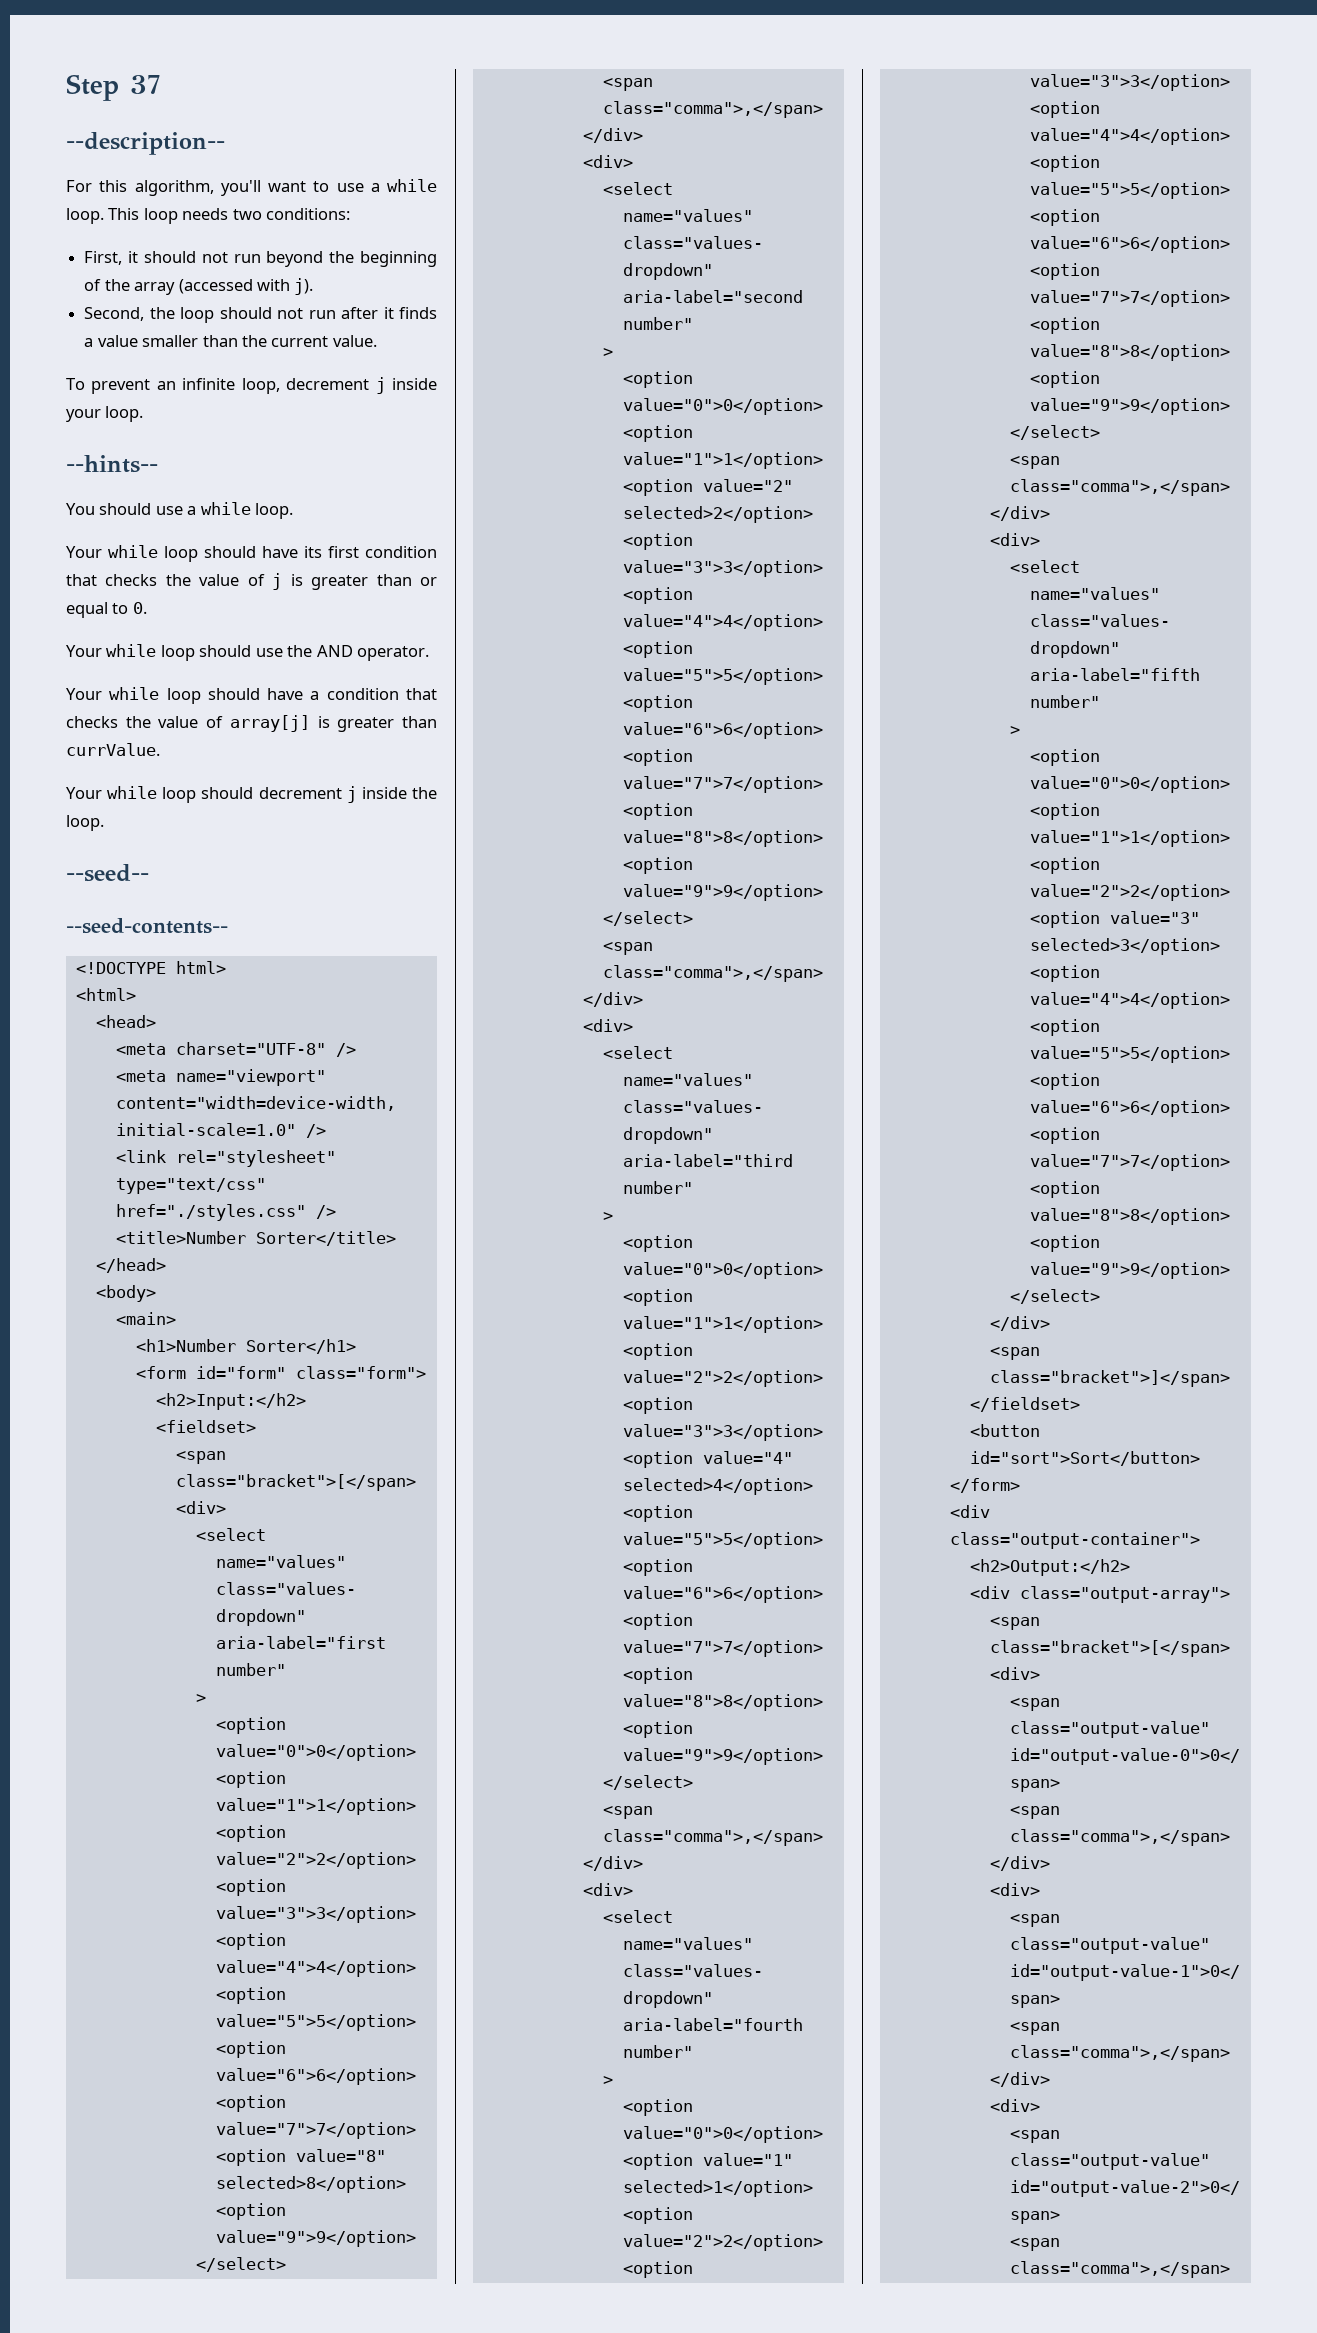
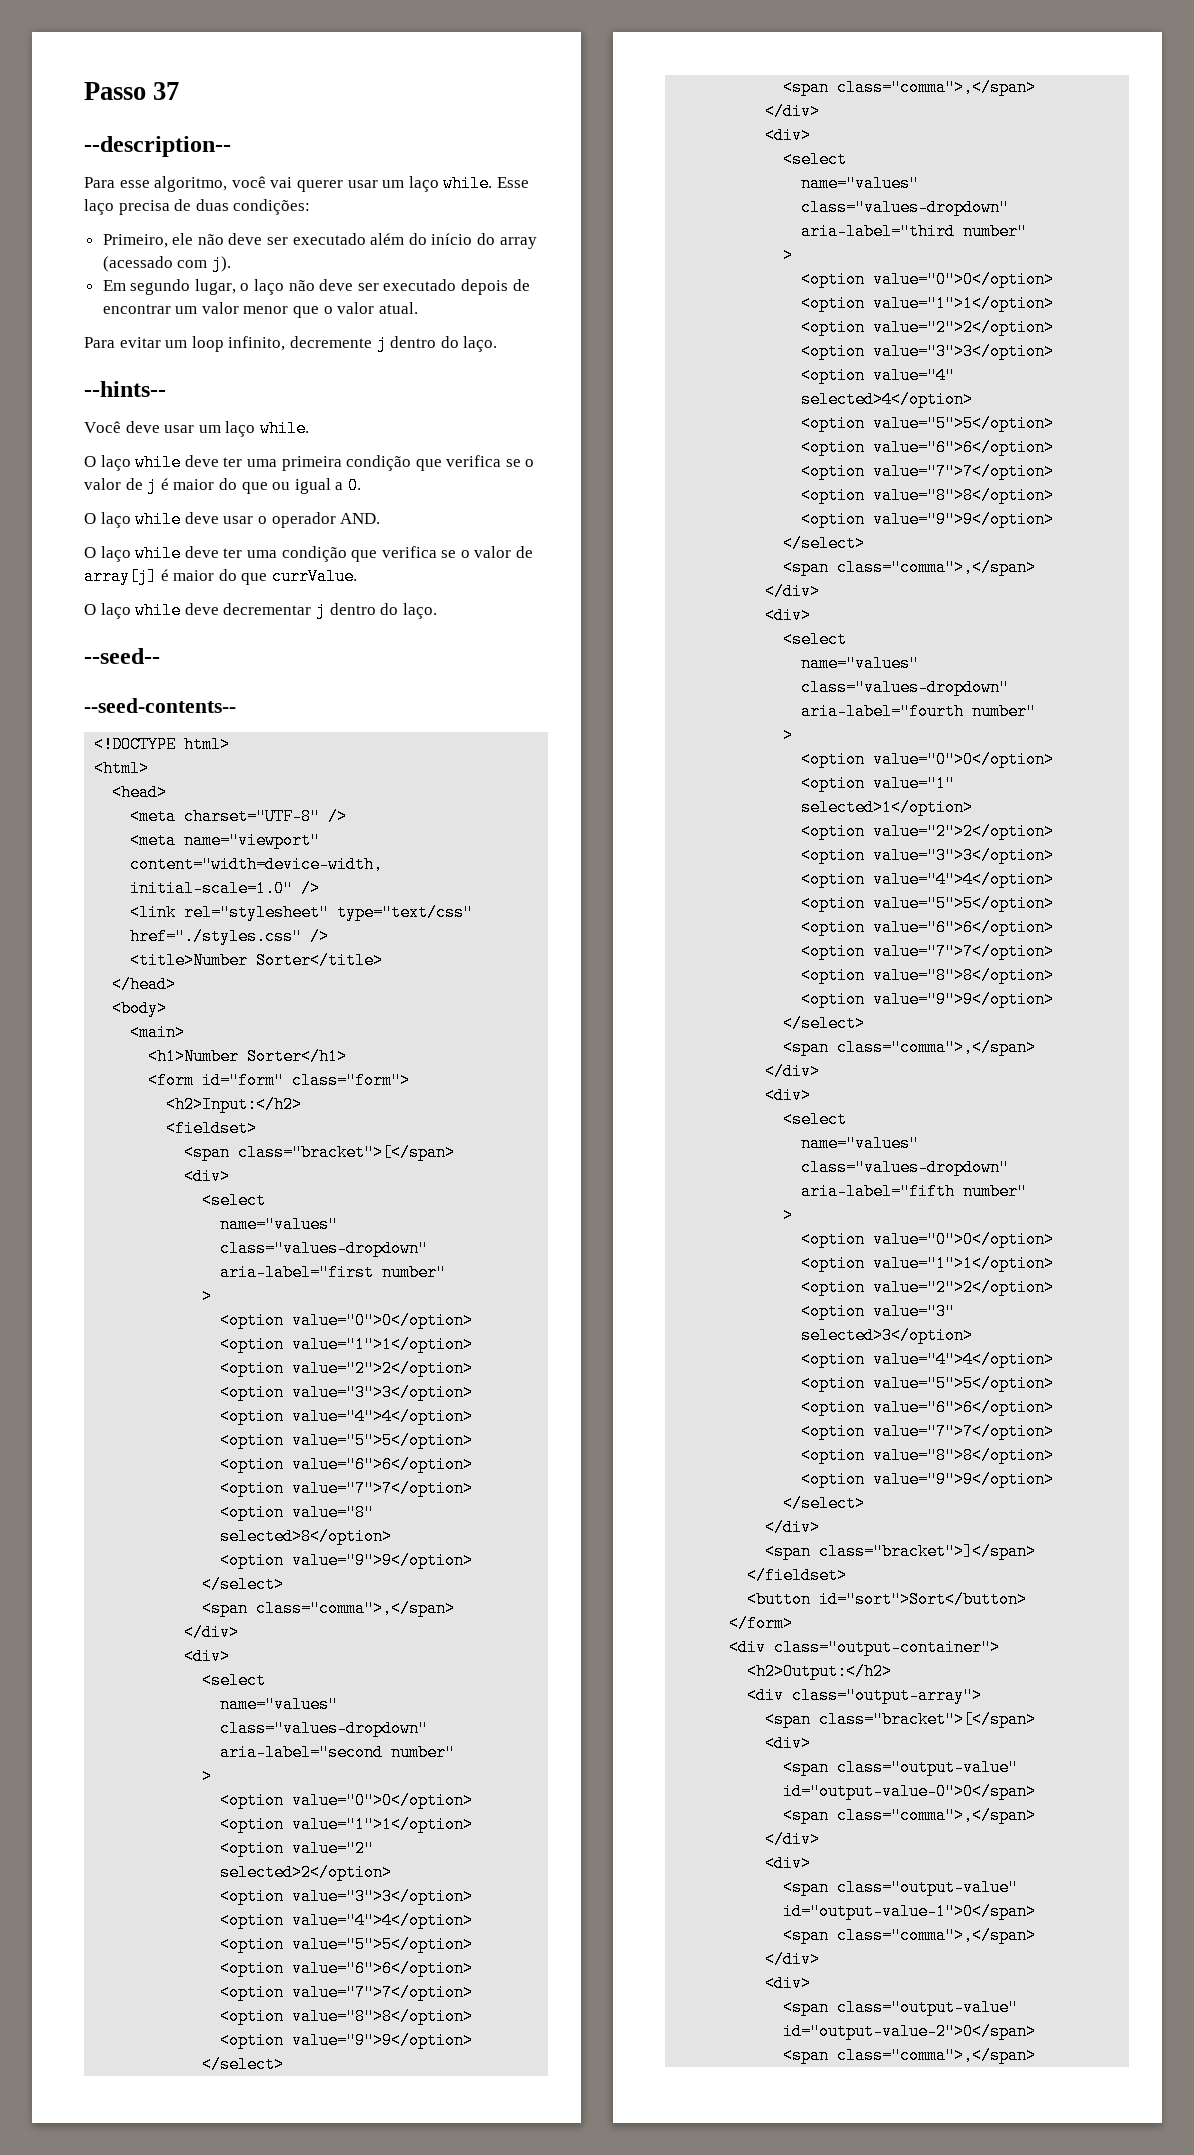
[66,74,119,101] Step -> [84,82,146,100] Passo
[66,179,437,196] [66,208,351,224] [84,251,437,267] [84,278,314,295] [84,307,438,323] [84,335,377,347] [66,377,437,394] [66,406,144,422] [66,455,158,473] [66,502,294,519] [66,545,437,562] [66,573,438,590] [66,602,147,618] [66,644,430,661] [66,687,437,704] [66,715,438,732] [66,743,160,756] [66,786,438,803] [66,815,104,831] For this algorithm, you'll want to use a while loop. This loop needs two conditions: // First, it should not run beyond the beginning of the array (accessed with j). // Second, the loop should not run after it finds a value smaller than the current value. // To prevent an infinite loop, decrement j inside your loop. // --hints-- // You should use a while loop. // Your while loop should have its first condition that checks the value of j is greater than or equal to 0. // Your while loop should use the AND operator. // Your while loop should have a condition that checks the value of array[j] is greater than currValue. // Your while loop should decrement j inside the loop. -> [84,175,529,192] [84,199,311,215] [102,233,537,249] [102,255,231,272] [102,279,530,295] [102,302,418,318] [84,335,498,352] [84,381,166,397] [84,420,309,437] [84,454,535,471] [84,477,361,494] [84,511,381,528] [84,545,534,562] [84,568,357,585] [84,602,437,619] Para esse algoritmo, você vai querer usar um laço while. Esse laço precisa de duas condições: // Primeiro, ele não deve ser executado além do início do array (acessado com j). // Em segundo lugar, o laço não deve ser executado depois de encontrar um valor menor que o valor atual. // Para evitar um loop infinito, decremente j dentro do laço. // --hints-- // Você deve usar um laço while. // O laço while deve ter uma primeira condição que verifica se o valor de j é maior do que ou igual a 0. // O laço while deve usar o operador AND. // O laço while deve ter uma condição que verifica se o valor de array[j] é maior do que currValue. // O laço while deve decrementar j dentro do laço.

